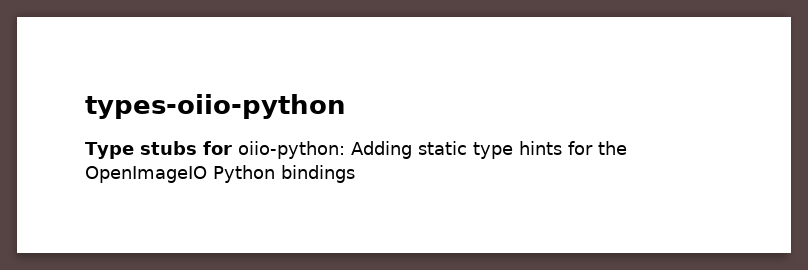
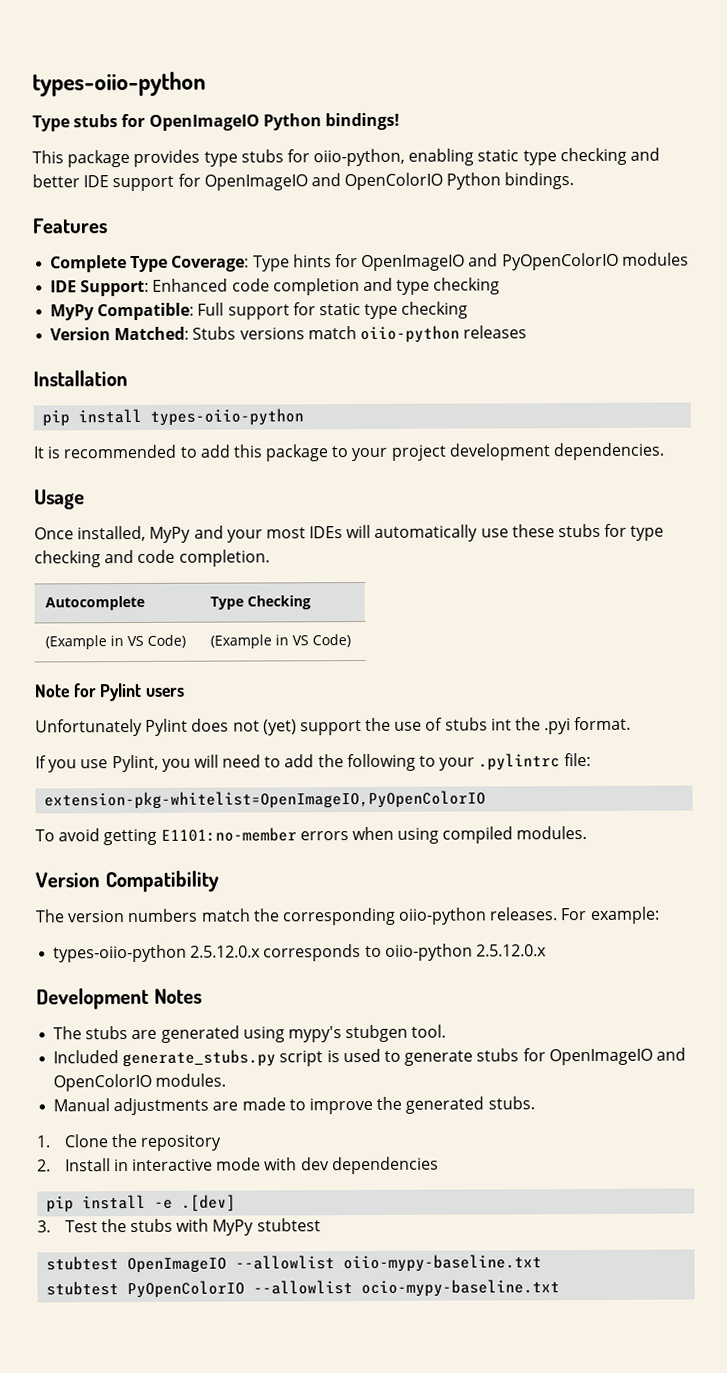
[237,141,627,159] [85,165,355,183] oiio-python: Adding static type hints for the OpenImageIO Python bindings -> [148,112,400,131] [32,147,661,168] [32,172,575,192] [32,218,108,234] [50,252,689,273] [50,277,501,297] [50,301,469,321] [50,325,528,344] [33,370,128,387] [42,408,305,427] [33,442,666,462] [34,489,85,510] [34,523,665,543] [34,549,270,568] [44,595,145,611] [209,595,311,610] [44,634,186,650] [209,634,351,649] [34,682,186,702] [35,716,632,737] [35,753,591,773] [44,790,487,810] [35,826,588,846] [35,870,219,893] [35,906,660,926] [53,943,547,963] [36,987,202,1010] [53,1024,447,1043] [53,1047,686,1068] [53,1073,227,1092] [53,1096,535,1116] [36,1133,223,1151] [37,1156,439,1175] [46,1194,237,1213] [37,1218,321,1236] [46,1254,543,1274] [46,1279,561,1299] OpenImageIO Python bindings! // This package provides type stubs for oiio-python, enabling static type checking and better IDE support for OpenImageIO and OpenColorIO Python bindings. // Features // Complete Type Coverage: Type hints for OpenImageIO and PyOpenColorIO modules // IDE Support: Enhanced code completion and type checking // MyPy Compatible: Full support for static type checking // Version Matched: Stubs versions match oiio-python releases // Installation // pip install types-oiio-python // It is recommended to add this package to your project development dependencies. // Usage // Once installed, MyPy and your most IDEs will automatically use these stubs for type checking and code completion. // Autocomplete | Type Checking // (Example in VS Code) | (Example in VS Code) // Note for Pylint users // Unfortunately Pylint does not (yet) support the use of stubs int the .pyi format. // If you use Pylint, you will need to add the following to your .pylintrc file: // extension-pkg-whitelist=OpenImageIO,PyOpenColorIO // To avoid getting E1101:no-member errors when using compiled modules. // Version Compatibility // The version numbers match the corresponding oiio-python releases. For example: // types-oiio-python 2.5.12.0.x corresponds to oiio-python 2.5.12.0.x // Development Notes // The stubs are generated using mypy's stubgen tool. // Included generate_stubs.py script is used to generate stubs for OpenImageIO and OpenColorIO modules. // Manual adjustments are made to improve the generated stubs. // 1. Clone the repository // 2. Install in interactive mode with dev dependencies // pip install -e .[dev] // 3. Test the stubs with MyPy stubtest // stubtest OpenImageIO --allowlist oiio-mypy-baseline.txt // stubtest PyOpenColorIO --allowlist ocio-mypy-baseline.txt

